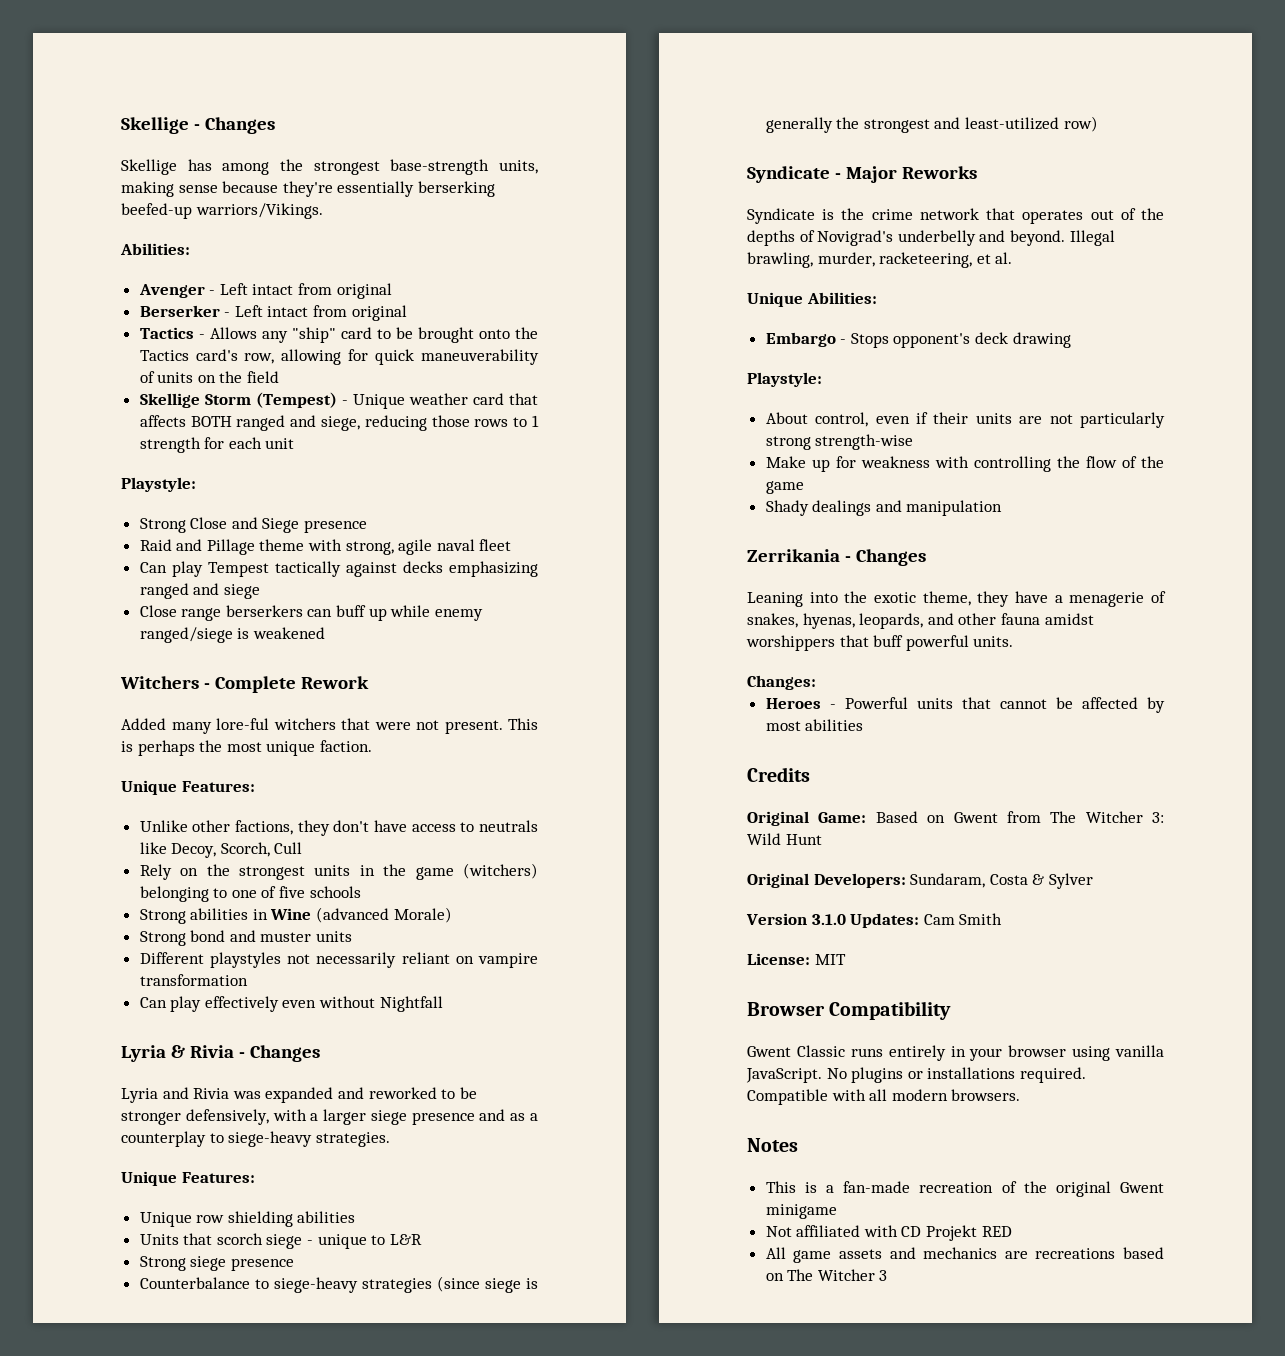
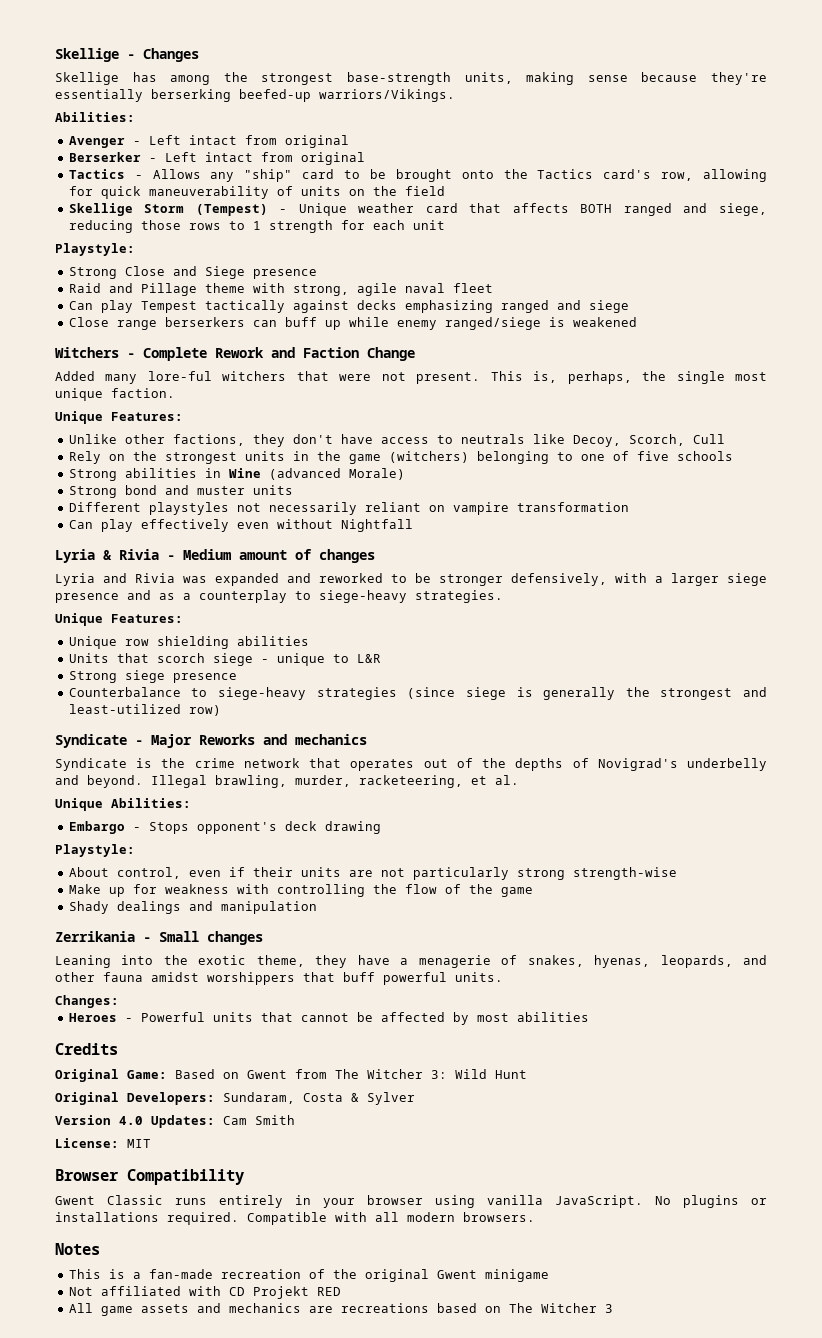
(369, 682) none -> [271,347,415,361] and Faction Change
[121,740,223,756] is perhaps the -> [533,371,725,384] is, perhaps, the single
[249,1045,320,1062] Changes -> [183,549,375,563] Medium amount of changes
(977, 172) none -> [263,734,367,745] and mechanics
[855,549,926,566] Changes -> [159,931,263,945] Small changes
[811,914,846,925] 3.1.0 -> [119,1116,143,1125] 4.0

